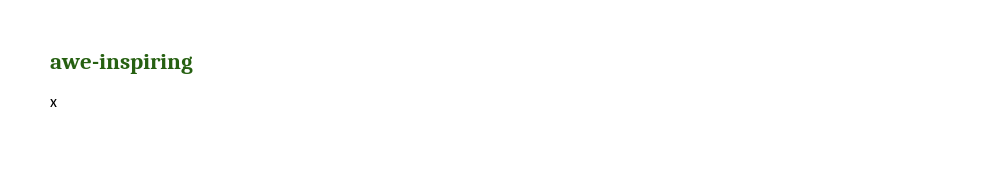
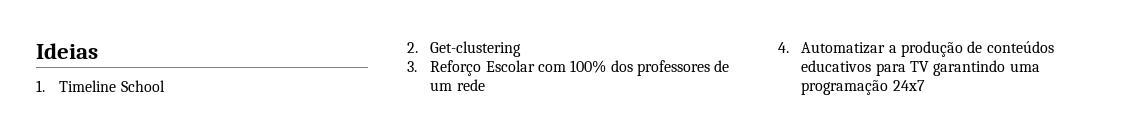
[50,54,193,74] [50,99,57,107] awe-inspiring // x -> [36,43,98,59] [36,80,165,92] [407,41,522,57] [407,60,730,76] [430,79,485,91] [778,41,1054,57] [801,60,1040,76] [801,80,925,95] Ideias // 1. Timeline School // 2. Get-clustering // 3. Reforço Escolar com 100% dos professores de um rede // 4. Automatizar a produção de conteúdos educativos para TV garantindo uma programação 24x7

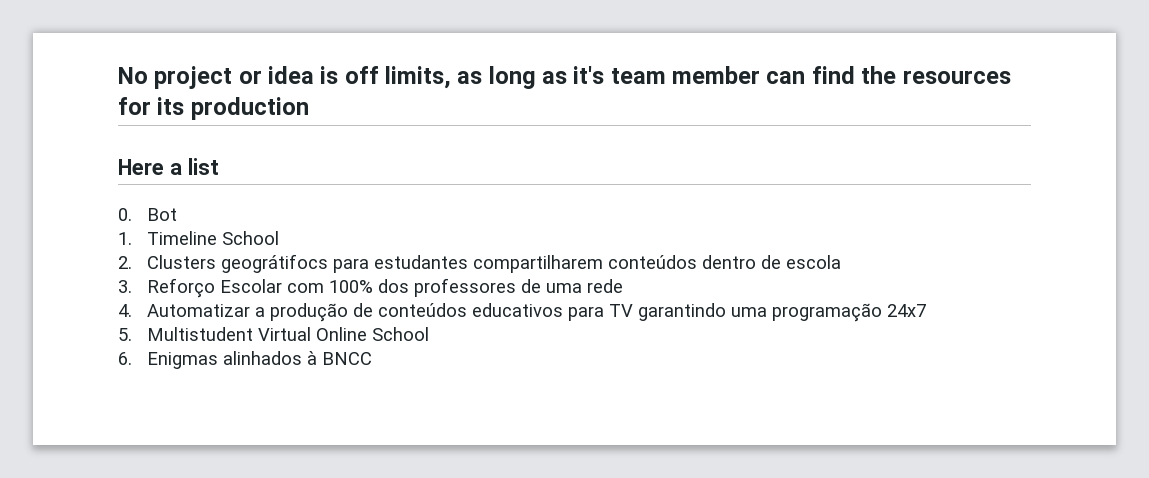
[36,43,98,59] [36,80,165,92] [407,41,522,57] Ideias // 1. Timeline School // 2. Get-clustering -> [118,66,1011,89] [118,97,309,120] [118,158,219,175] [118,208,177,221] [118,231,279,245] [118,254,841,273] No project or idea is off limits, as long as it's team member can find the resources for its production // Here a list // 0. Bot // 1. Timeline School // 2. Clusters geográtifocs para estudantes compartilharem conteúdos dentro de escola
[430,82,453,91] um -> [545,283,582,293] uma
(925, 85) none -> [118,327,429,341] [118,351,372,369] // 5. Multistudent Virtual Online School // 6. Enigmas alinhados à BNCC

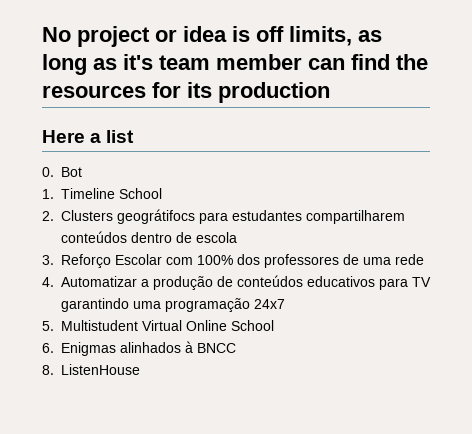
(372, 358) none -> [42,364,140,375] // 8. ListenHouse

